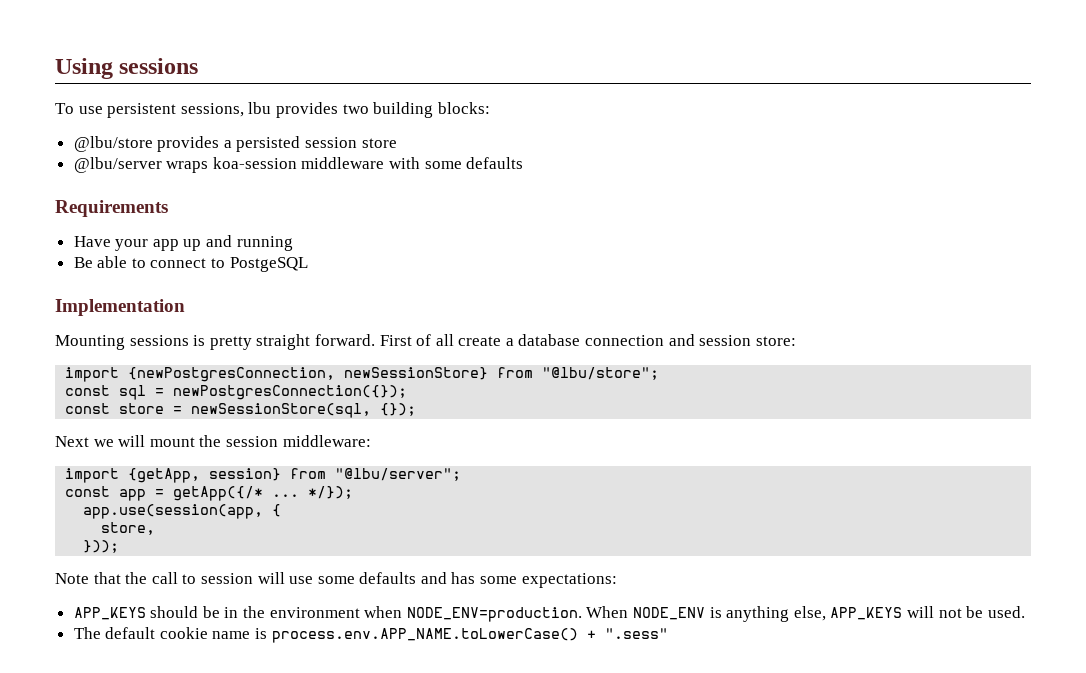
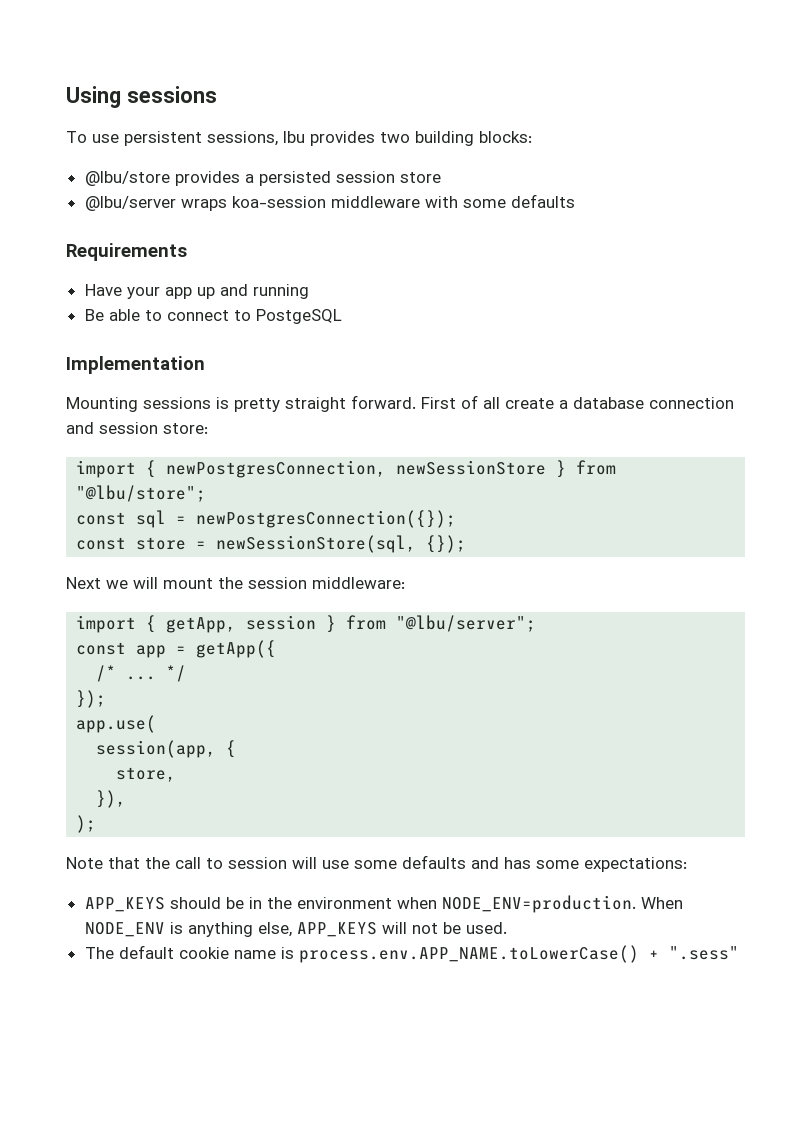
[128,367,489,382] {newPostgresConnection, newSessionStore} -> [146,460,567,478] { newPostgresConnection, newSessionStore }
[128,468,282,483] {getApp, session} -> [146,615,337,633] { getApp, session }
[173,486,354,501] [83,504,264,519] getApp({/* ... */}); // app.use(session(app, -> [196,640,277,658] [96,665,187,682] [76,690,107,708] [76,715,157,733] [96,740,217,758] getApp({ // /* ... */ // }); // app.use( // session(app,
[83,540,120,553] })); -> [96,790,127,808] [76,815,97,833] }), // );

